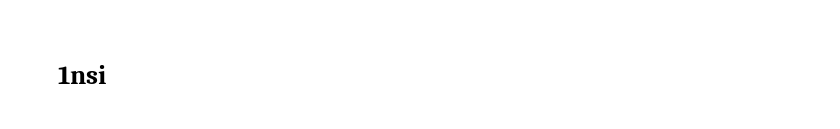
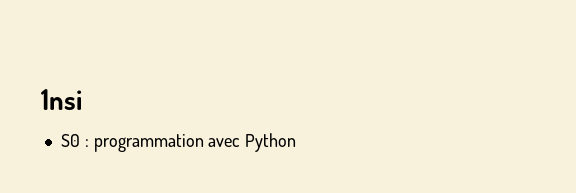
(106, 74) none -> [60,133,297,152] // S0 : programmation avec Python

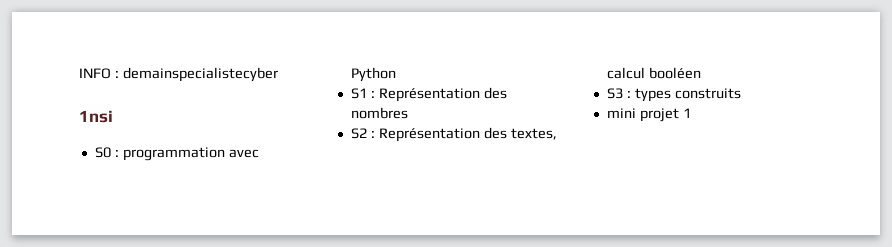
(41, 99) none -> [79,67,278,82] INFO : demainspecialistecyber //
(297, 142) none -> [350,87,507,102] [350,107,408,119] [350,127,557,142] [606,67,701,79] [606,88,741,102] [606,108,691,122] // S1 : Représentation des nombres // S2 : Représentation des textes, calcul booléen // S3 : types construits // mini projet 1

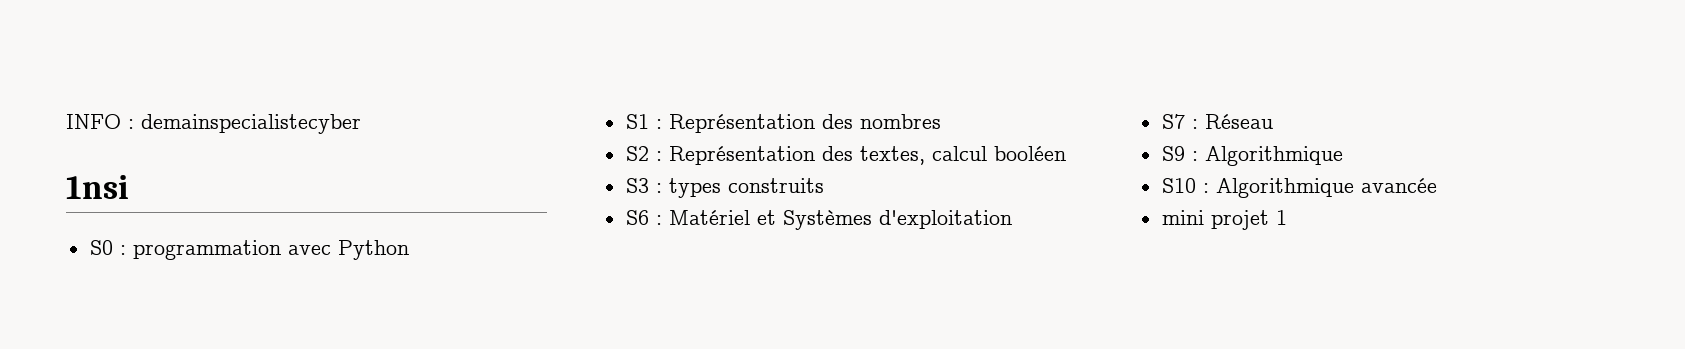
(741, 93) none -> [625,210,1012,230] [1161,114,1273,129] [1161,146,1343,166] [1161,178,1437,198] // S6 : Matériel et Systèmes d'exploitation // S7 : Réseau // S9 : Algorithmique // S10 : Algorithmique avancée

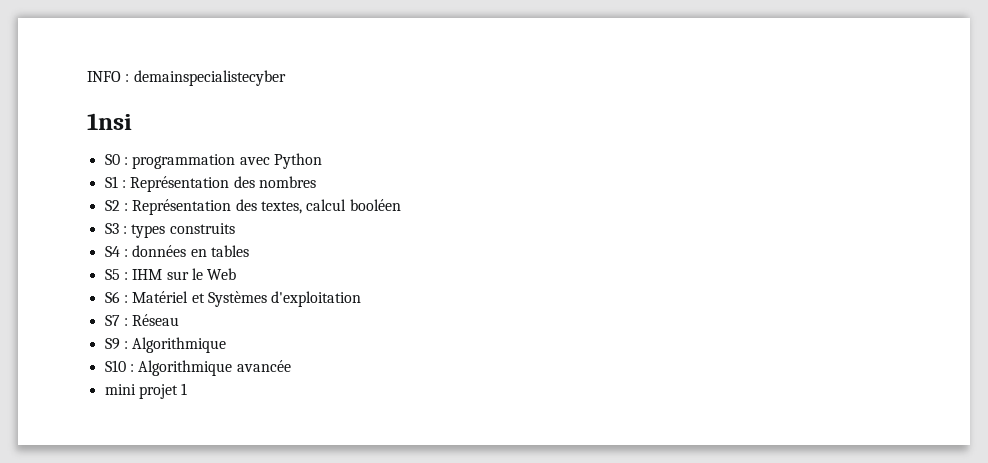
(824, 185) none -> [104,245,249,257] [104,268,237,280] // S4 : données en tables // S5 : IHM sur le Web

